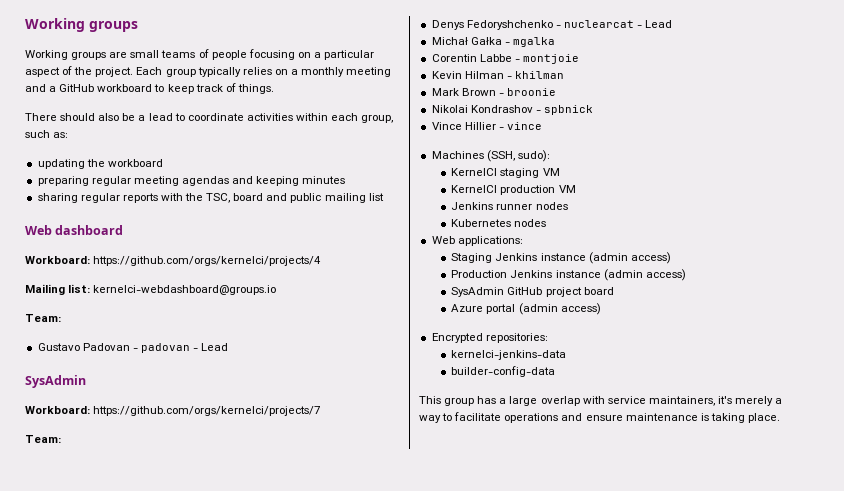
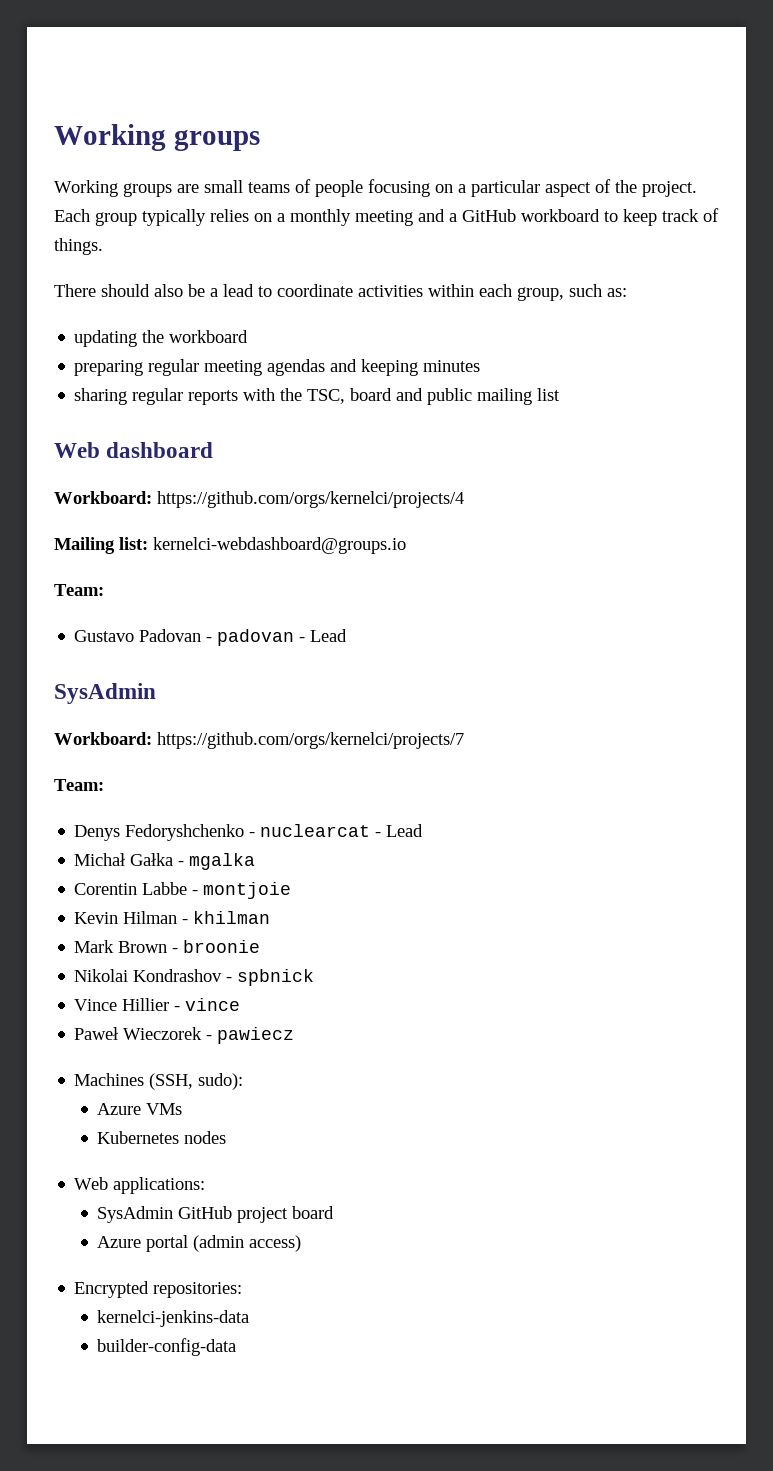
(542, 126) none -> [74,1027,295,1044] // Paweł Wieczorek - pawiecz
[451,168,560,178] [451,185,576,195] [451,202,568,210] [451,219,547,227] [431,236,523,246] [451,252,671,264] [451,269,686,281] KernelCI staging VM // KernelCI production VM // Jenkins runner nodes // Kubernetes nodes // Web applications: // Staging Jenkins instance (admin access) // Production Jenkins instance (admin access) -> [97,1103,183,1115] [97,1131,227,1144] [74,1177,206,1194] Azure VMs // Kubernetes nodes // Web applications:
[419,396,783,406] [419,412,780,423] // This group has a large overlap with service maintainers, it's merely a way to facilitate operations and ensure maintenance is taking place. -> (237, 1347) none

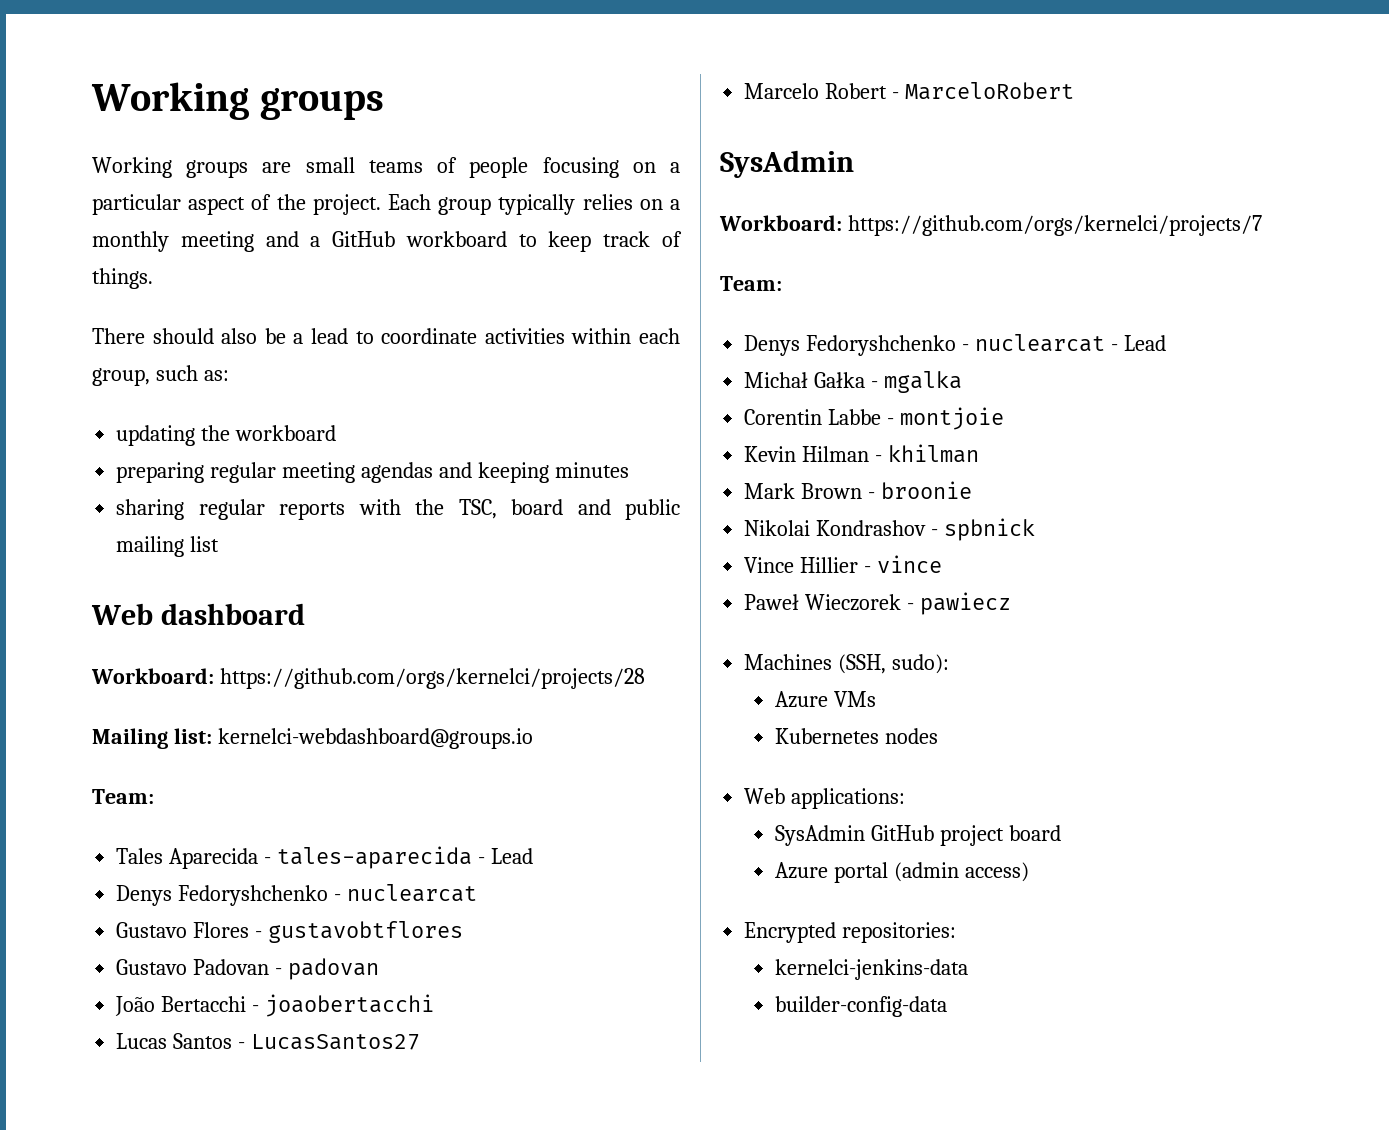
[157,491,464,508] https://github.com/orgs/kernelci/projects/4 -> [219,668,645,689] https://github.com/orgs/kernelci/projects/28
[74,629,348,646] Gustavo Padovan - padovan - Lead -> [116,846,533,869] [116,884,478,906] [116,921,464,943] [116,958,380,980] [115,994,435,1017] [116,1033,421,1050] [744,82,1075,100] Tales Aparecida - tales-aparecida - Lead // Denys Fedoryshchenko - nuclearcat // Gustavo Flores - gustavobtflores // Gustavo Padovan - padovan // João Bertacchi - joaobertacchi // Lucas Santos - LucasSantos27 // Marcelo Robert - MarceloRobert

